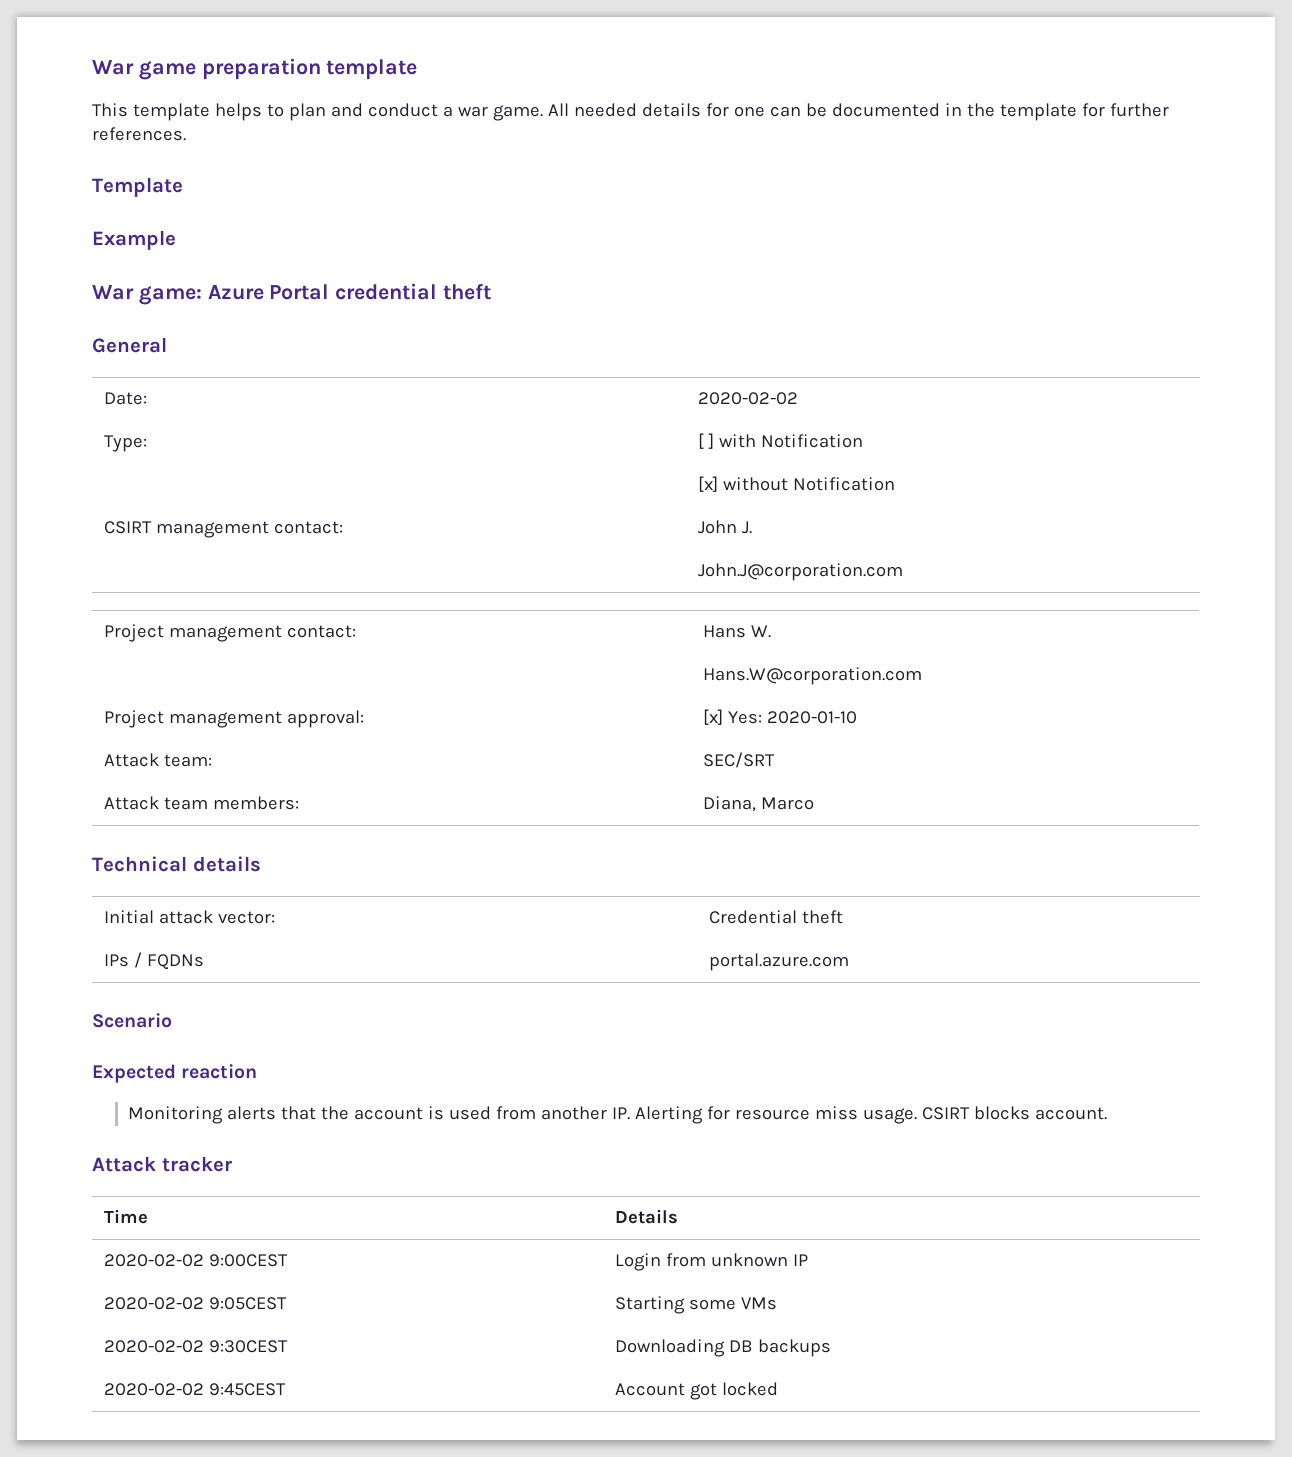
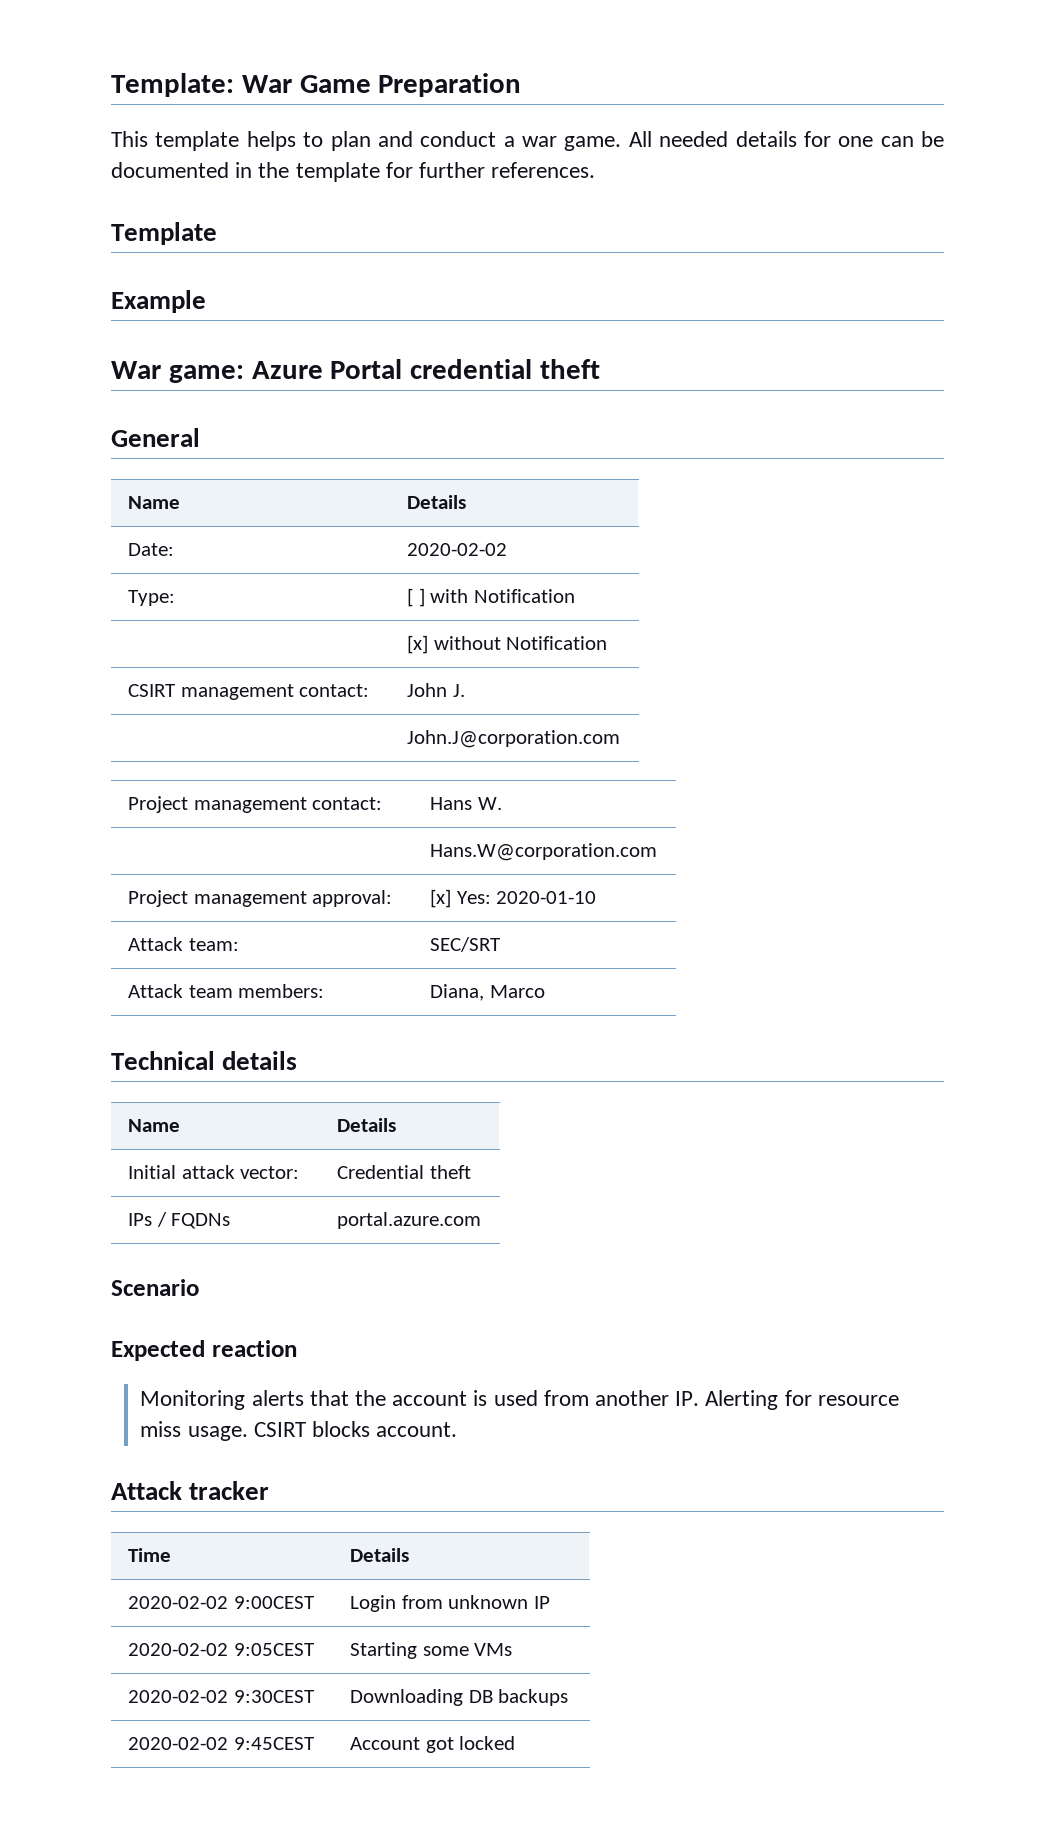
[92,58,418,80] War game preparation template -> [111,73,522,97] Template: War Game Preparation
(167, 345) none -> [127,496,180,509] [406,495,466,509] // Name | Details
(261, 864) none -> [127,1119,180,1132] [336,1118,396,1132] // Name | Details

